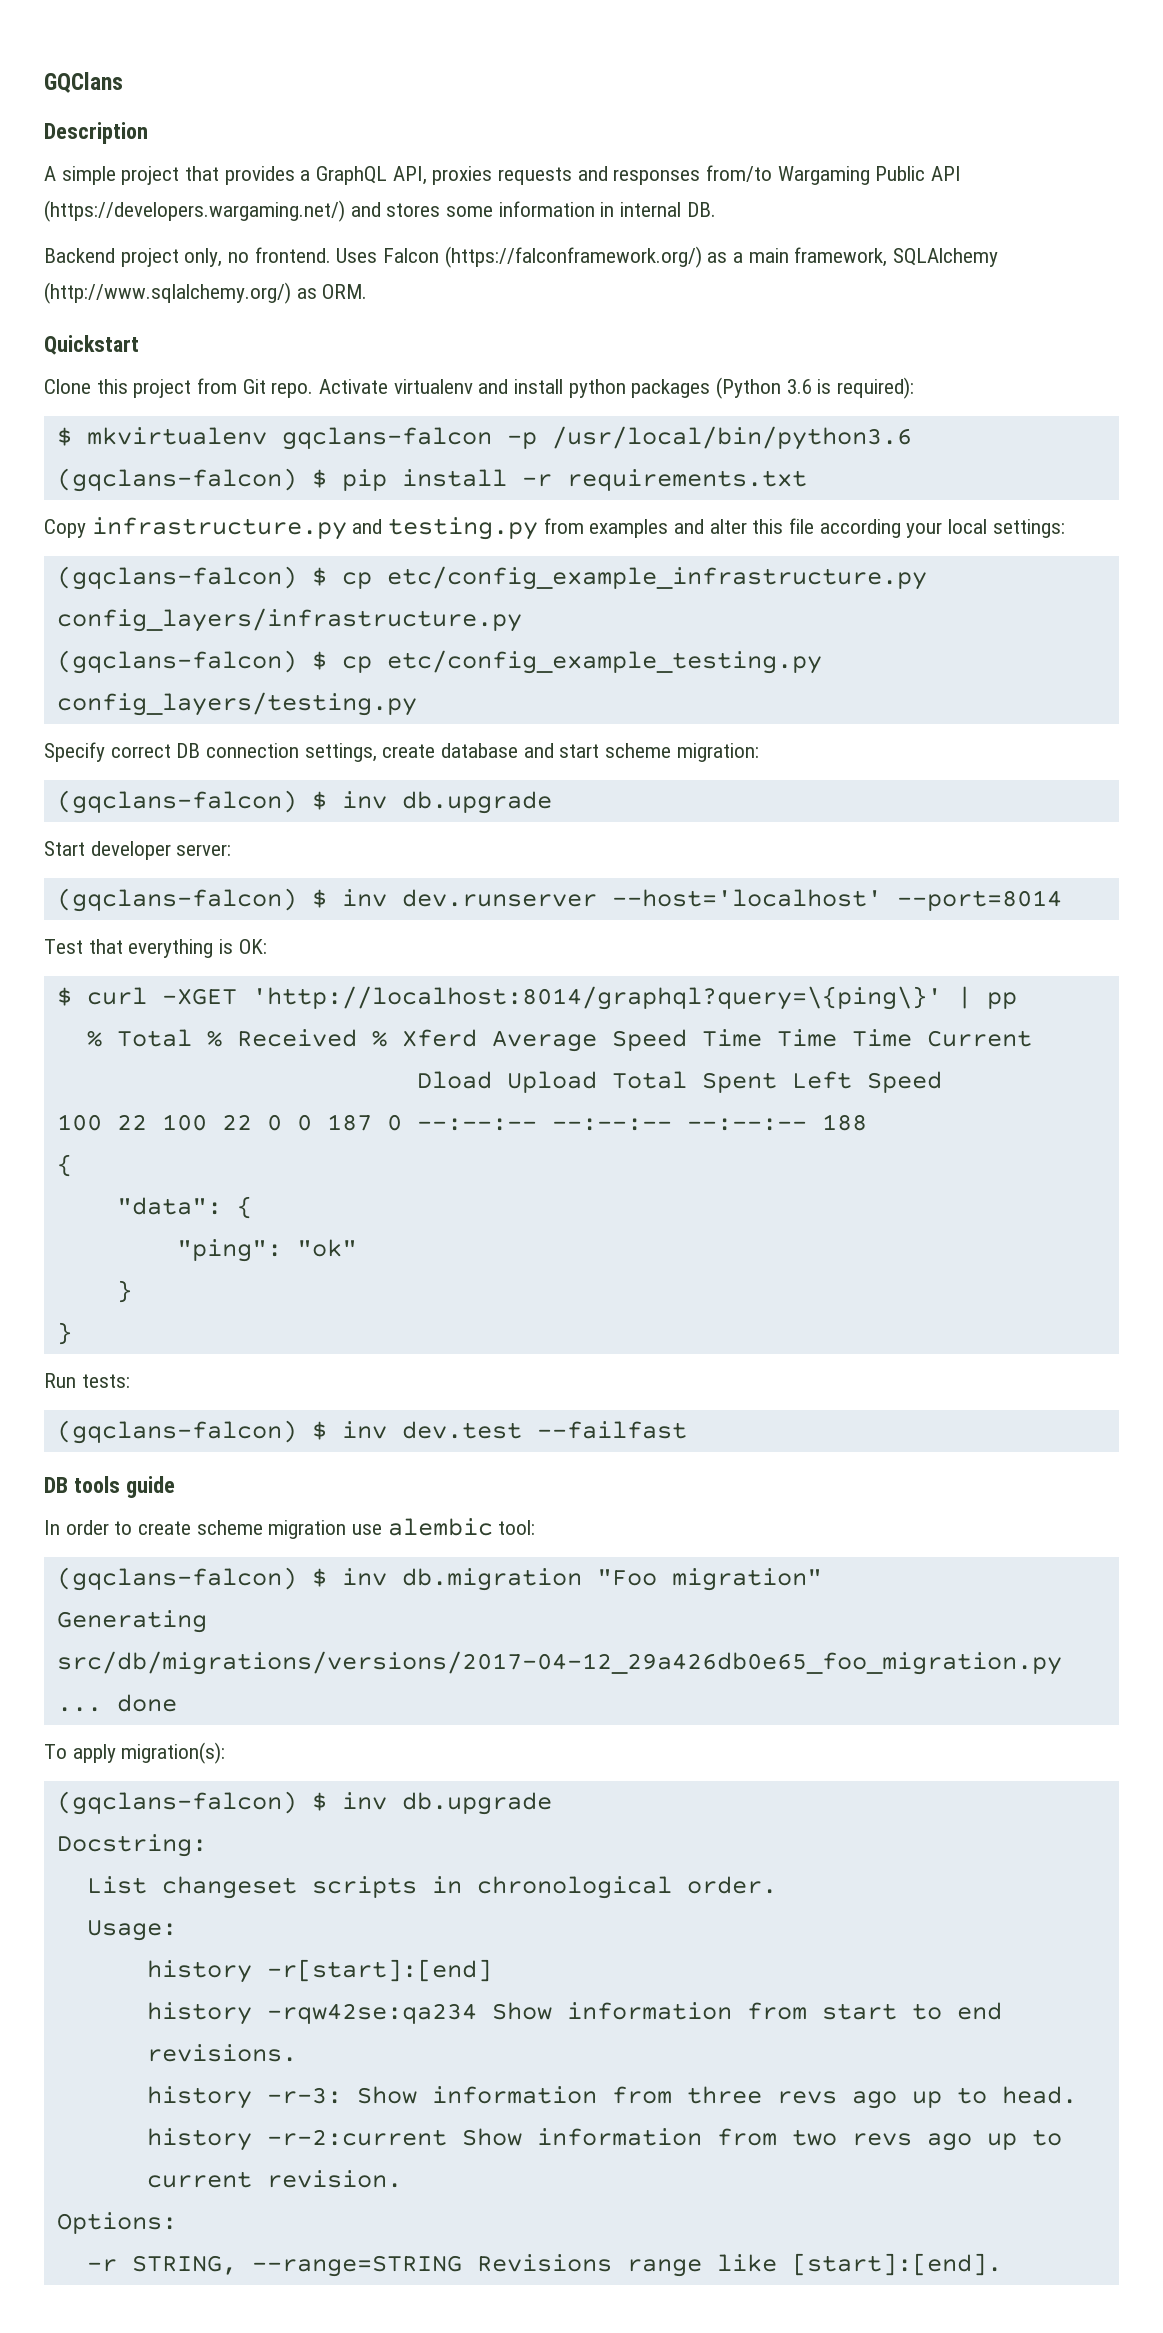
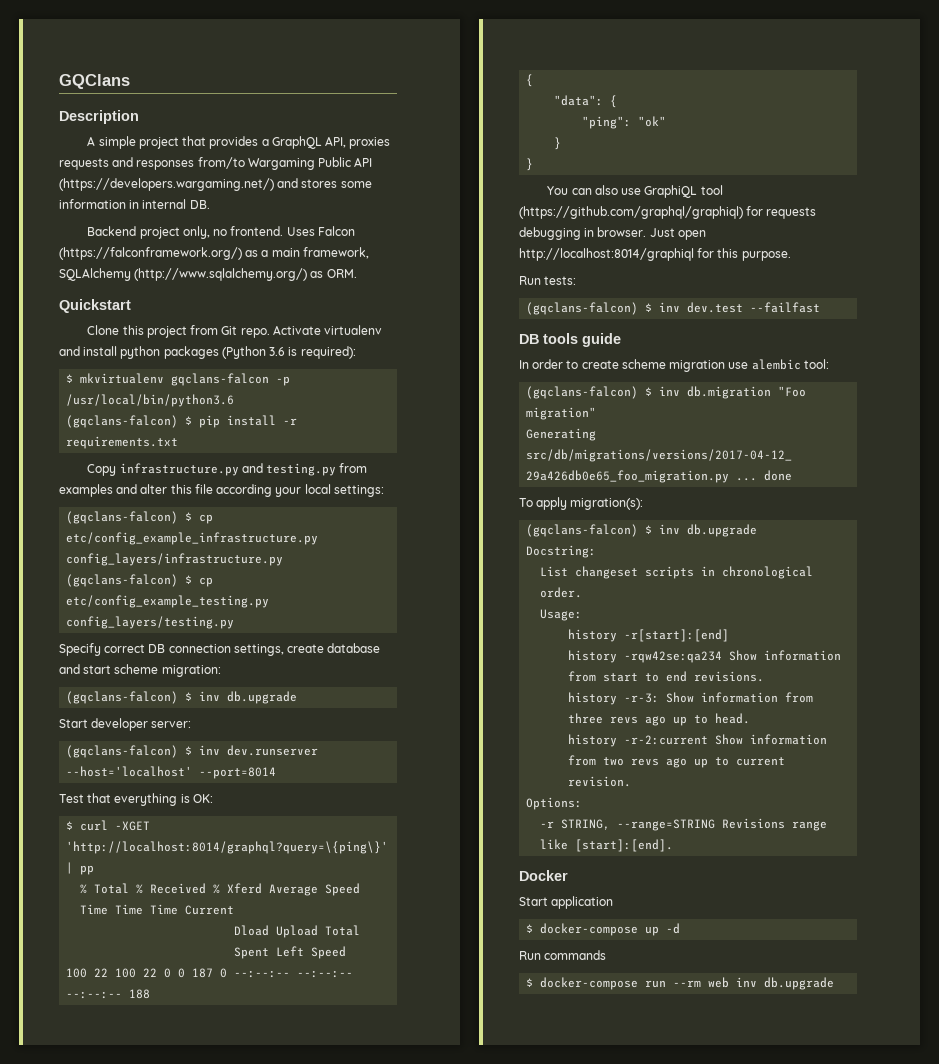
(72, 1333) none -> [547,185,723,198] [519,206,817,219] [519,227,706,240] [519,248,791,261] // You can also use GraphiQL tool (https://github.com/graphql/graphiql) for requests debugging in browser. Just open http://localhost:8014/graphiql for this purpose.
(1002, 2264) none -> [519,870,568,881] [519,896,614,909] [526,923,681,936] [519,950,607,960] [526,977,835,990] // Docker // Start application // $ docker-compose up -d // Run commands // $ docker-compose run --rm web inv db.upgrade

